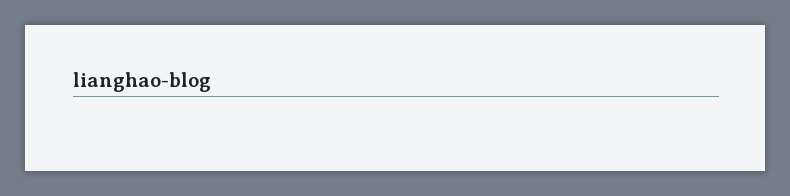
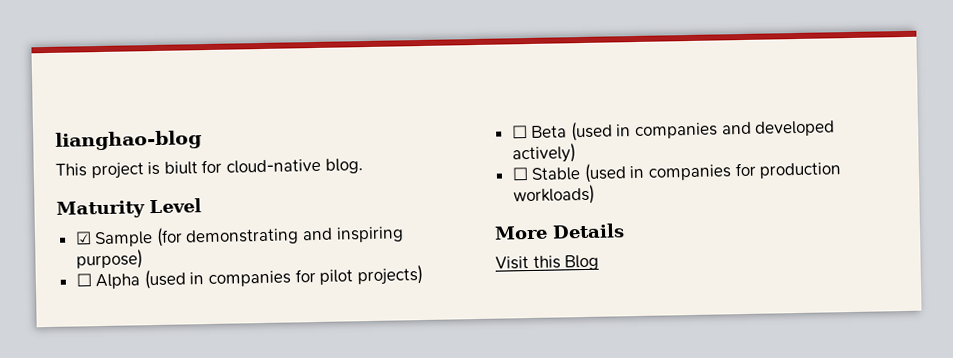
(211, 82) none -> [55,158,363,180] [56,198,202,219] [74,226,404,248] [75,249,143,270] [75,265,423,290] [511,120,836,142] [511,143,576,164] [511,162,843,183] [512,184,595,206] [494,223,625,240] [495,254,600,271] // This project is biult for cloud-native blog. // Maturity Level // ☑ Sample (for demonstrating and inspiring purpose) // ☐ Alpha (used in companies for pilot projects) // ☐ Beta (used in companies and developed actively) // ☐ Stable (used in companies for production workloads) // More Details // Visit this Blog

